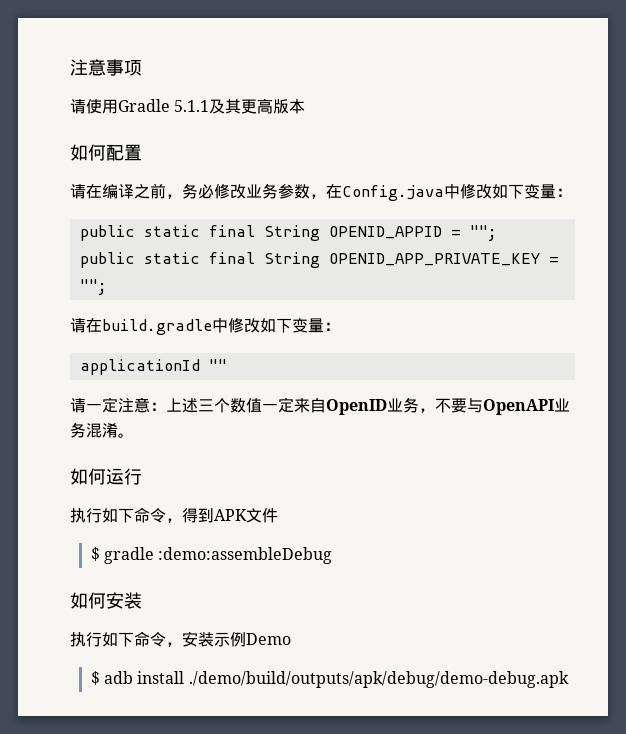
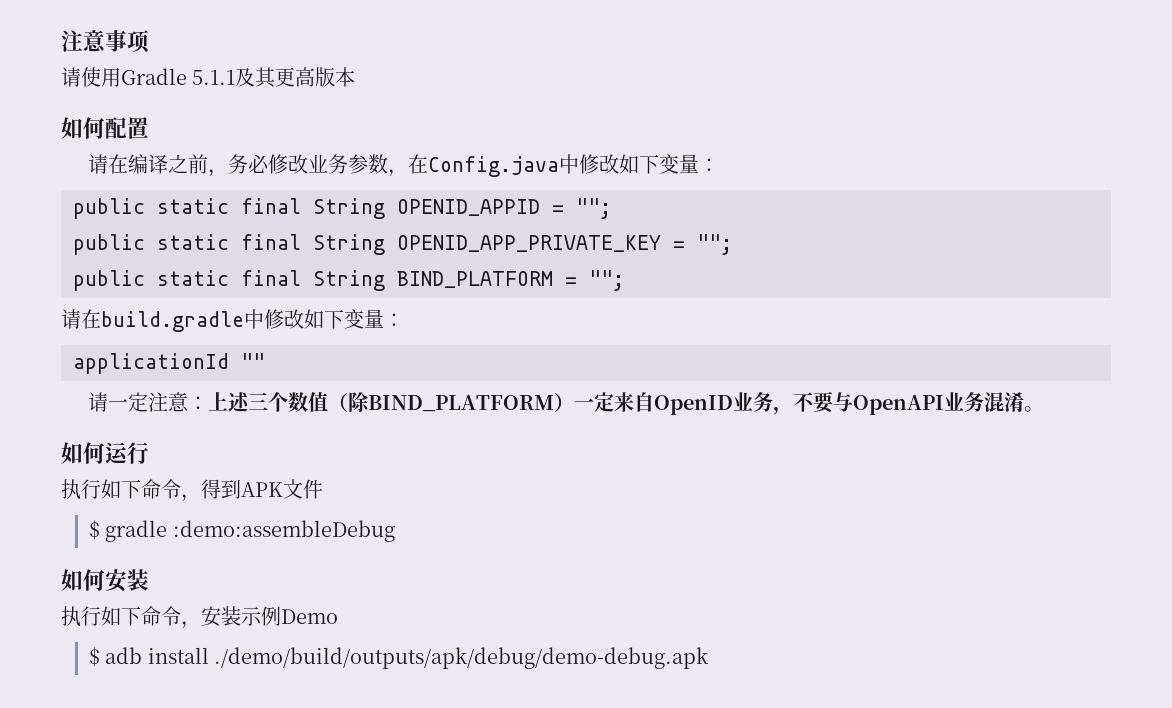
(107, 287) none -> [73,270,624,291] // public static final String BIND_PLATFORM = "";
(262, 405) none -> [328,392,575,413] （除BIND_PLATFORM）

